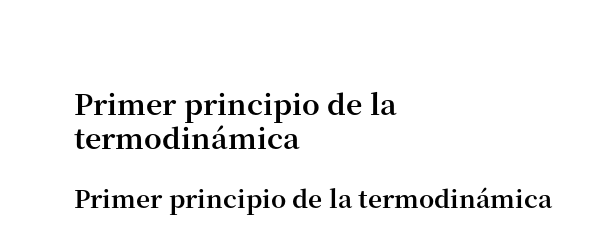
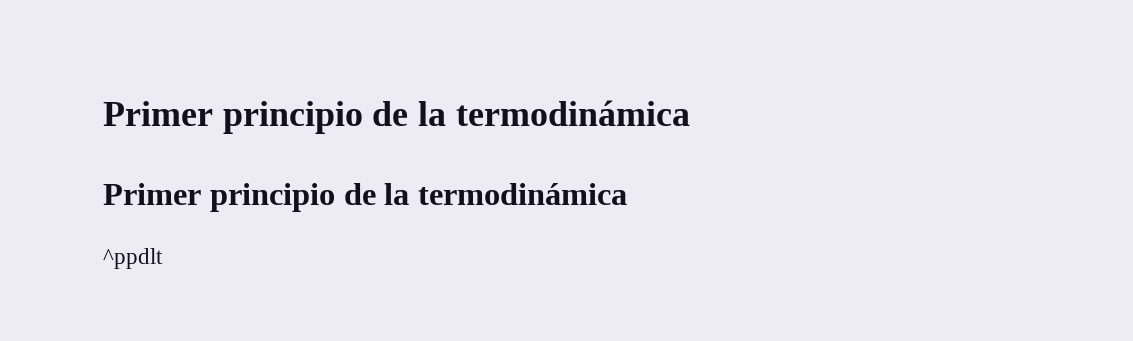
(554, 197) none -> [103,248,163,269] // ^ppdlt

